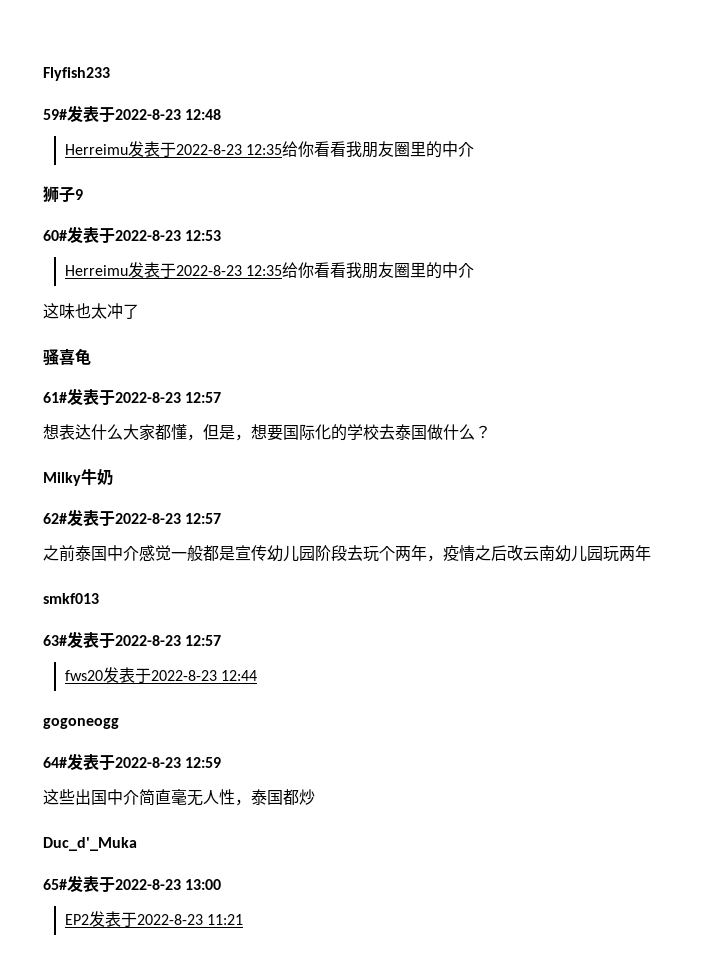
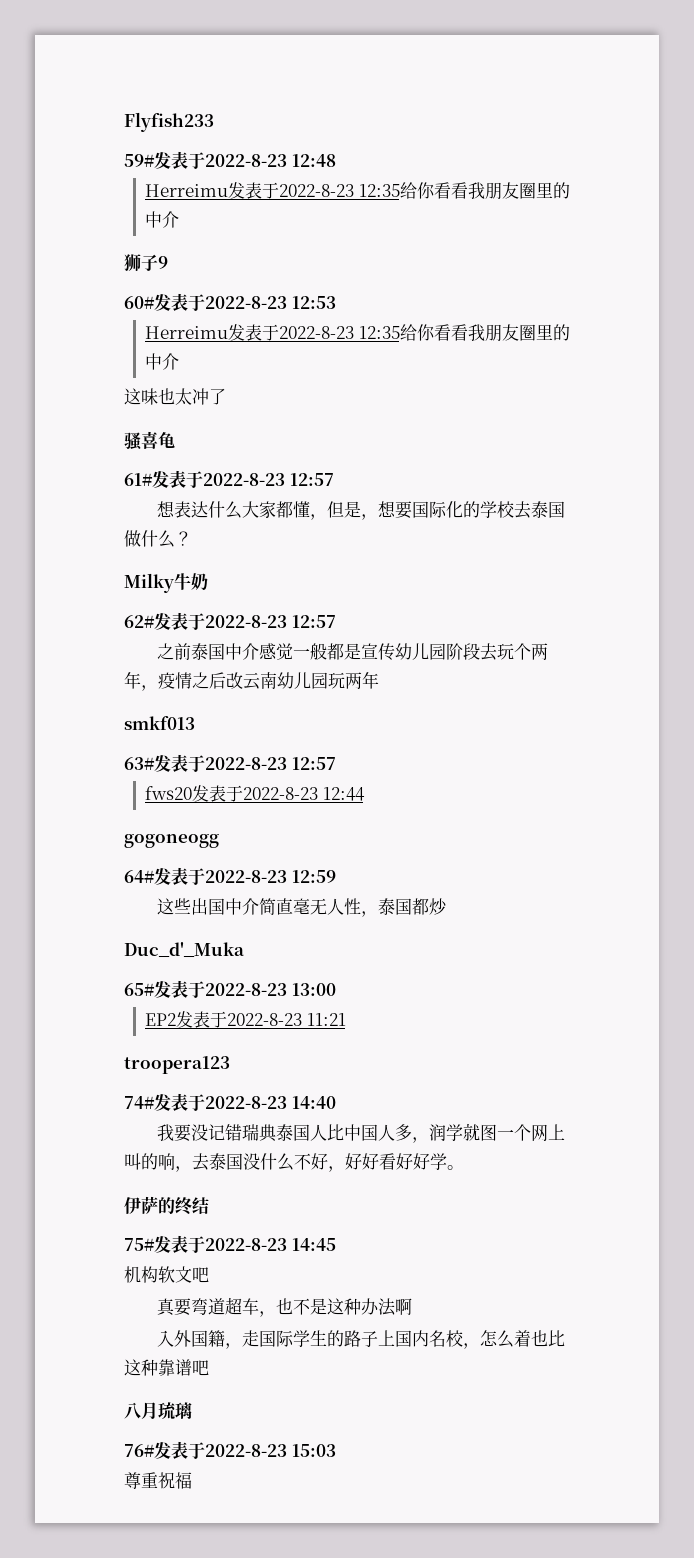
(244, 919) none -> [124,1056,230,1074] [124,1093,336,1111] [156,1123,565,1143] [124,1153,464,1172] [124,1196,209,1215] [124,1235,336,1253] [124,1266,209,1283] [156,1297,412,1317] [156,1330,565,1349] [124,1359,209,1376] [124,1402,192,1420] [124,1441,336,1459] [124,1472,192,1489] // troopera123 // 74#发表于2022-8-23 14:40 // 我要没记错瑞典泰国人比中国人多，润学就图一个网上叫的响，去泰国没什么不好，好好看好好学。 // 伊萨的终结 // 75#发表于2022-8-23 14:45 // 机构软文吧 // 真要弯道超车，也不是这种办法啊 // 入外国籍，走国际学生的路子上国内名校，怎么着也比这种靠谱吧 // 八月琉璃 // 76#发表于2022-8-23 15:03 // 尊重祝福

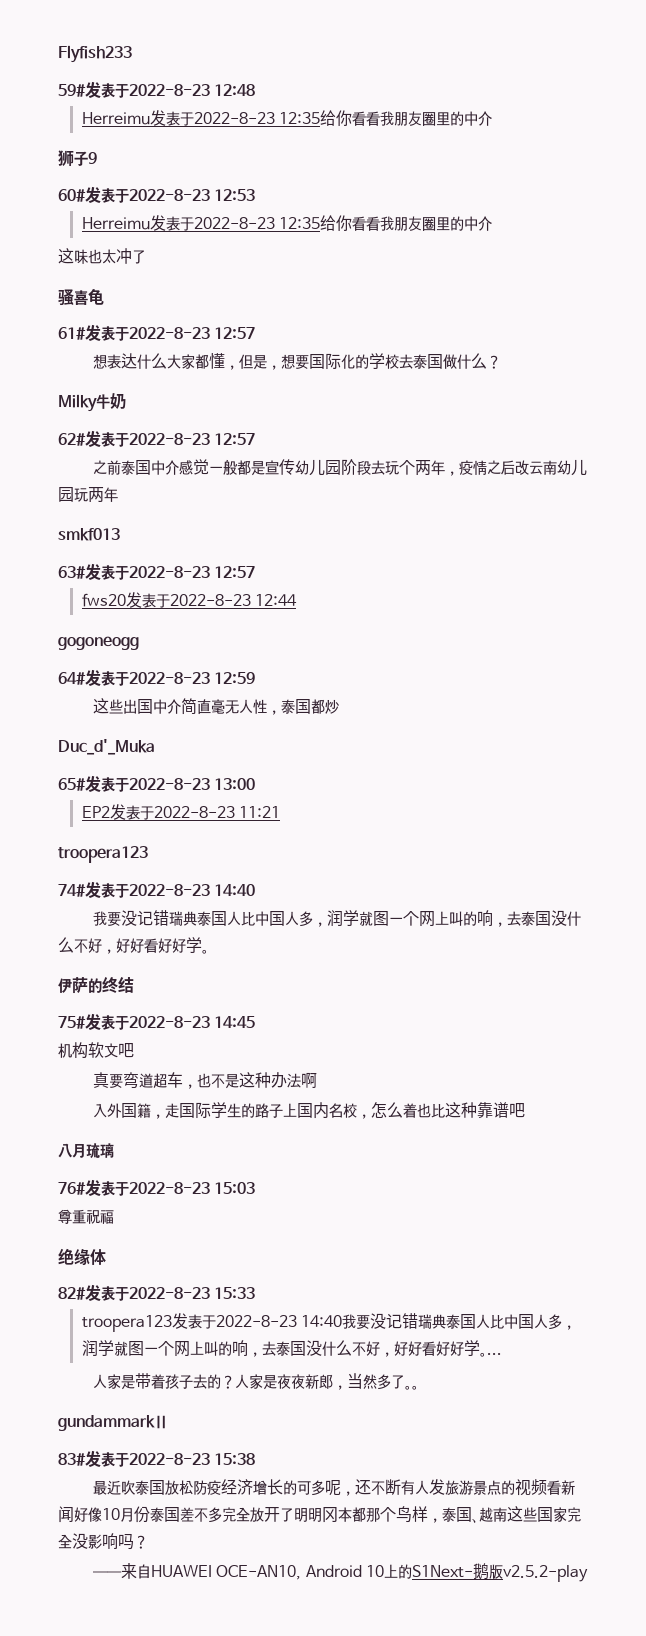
(192, 1480) none -> [58,1248,106,1266] [58,1284,256,1302] [81,1313,576,1332] [81,1340,502,1357] [93,1373,420,1390] [58,1415,168,1431] [58,1450,256,1468] [93,1479,576,1496] [58,1506,581,1523] [58,1533,148,1550] [93,1563,588,1582] // 绝缘体 // 82#发表于2022-8-23 15:33 // troopera123发表于2022-8-23 14:40我要没记错瑞典泰国人比中国人多，润学就图一个网上叫的响，去泰国没什么不好，好好看好好学。... // 人家是带着孩子去的？人家是夜夜新郎，当然多了。。 // gundammarkⅡ // 83#发表于2022-8-23 15:38 // 最近吹泰国放松防疫经济增长的可多呢，还不断有人发旅游景点的视频看新闻好像10月份泰国差不多完全放开了明明冈本都那个鸟样，泰国、越南这些国家完全没影响吗？ // ——来自HUAWEI OCE-AN10, Android 10上的S1Next-鹅版v2.5.2-play

